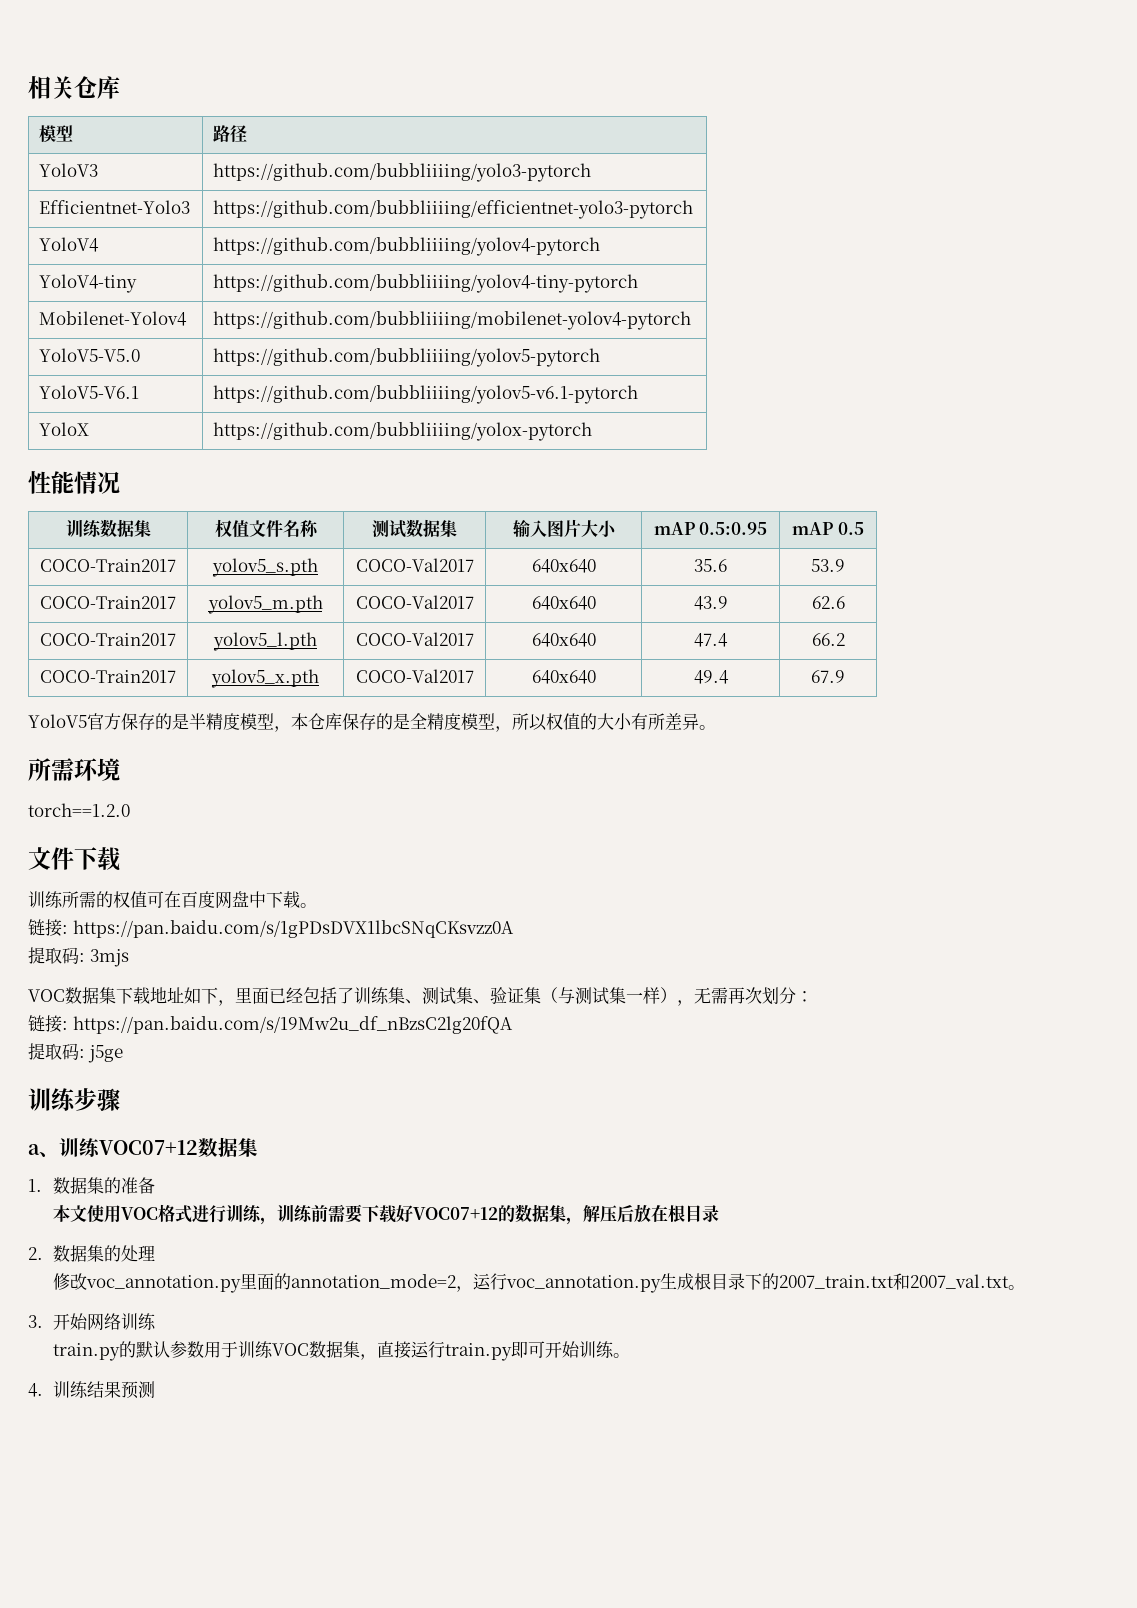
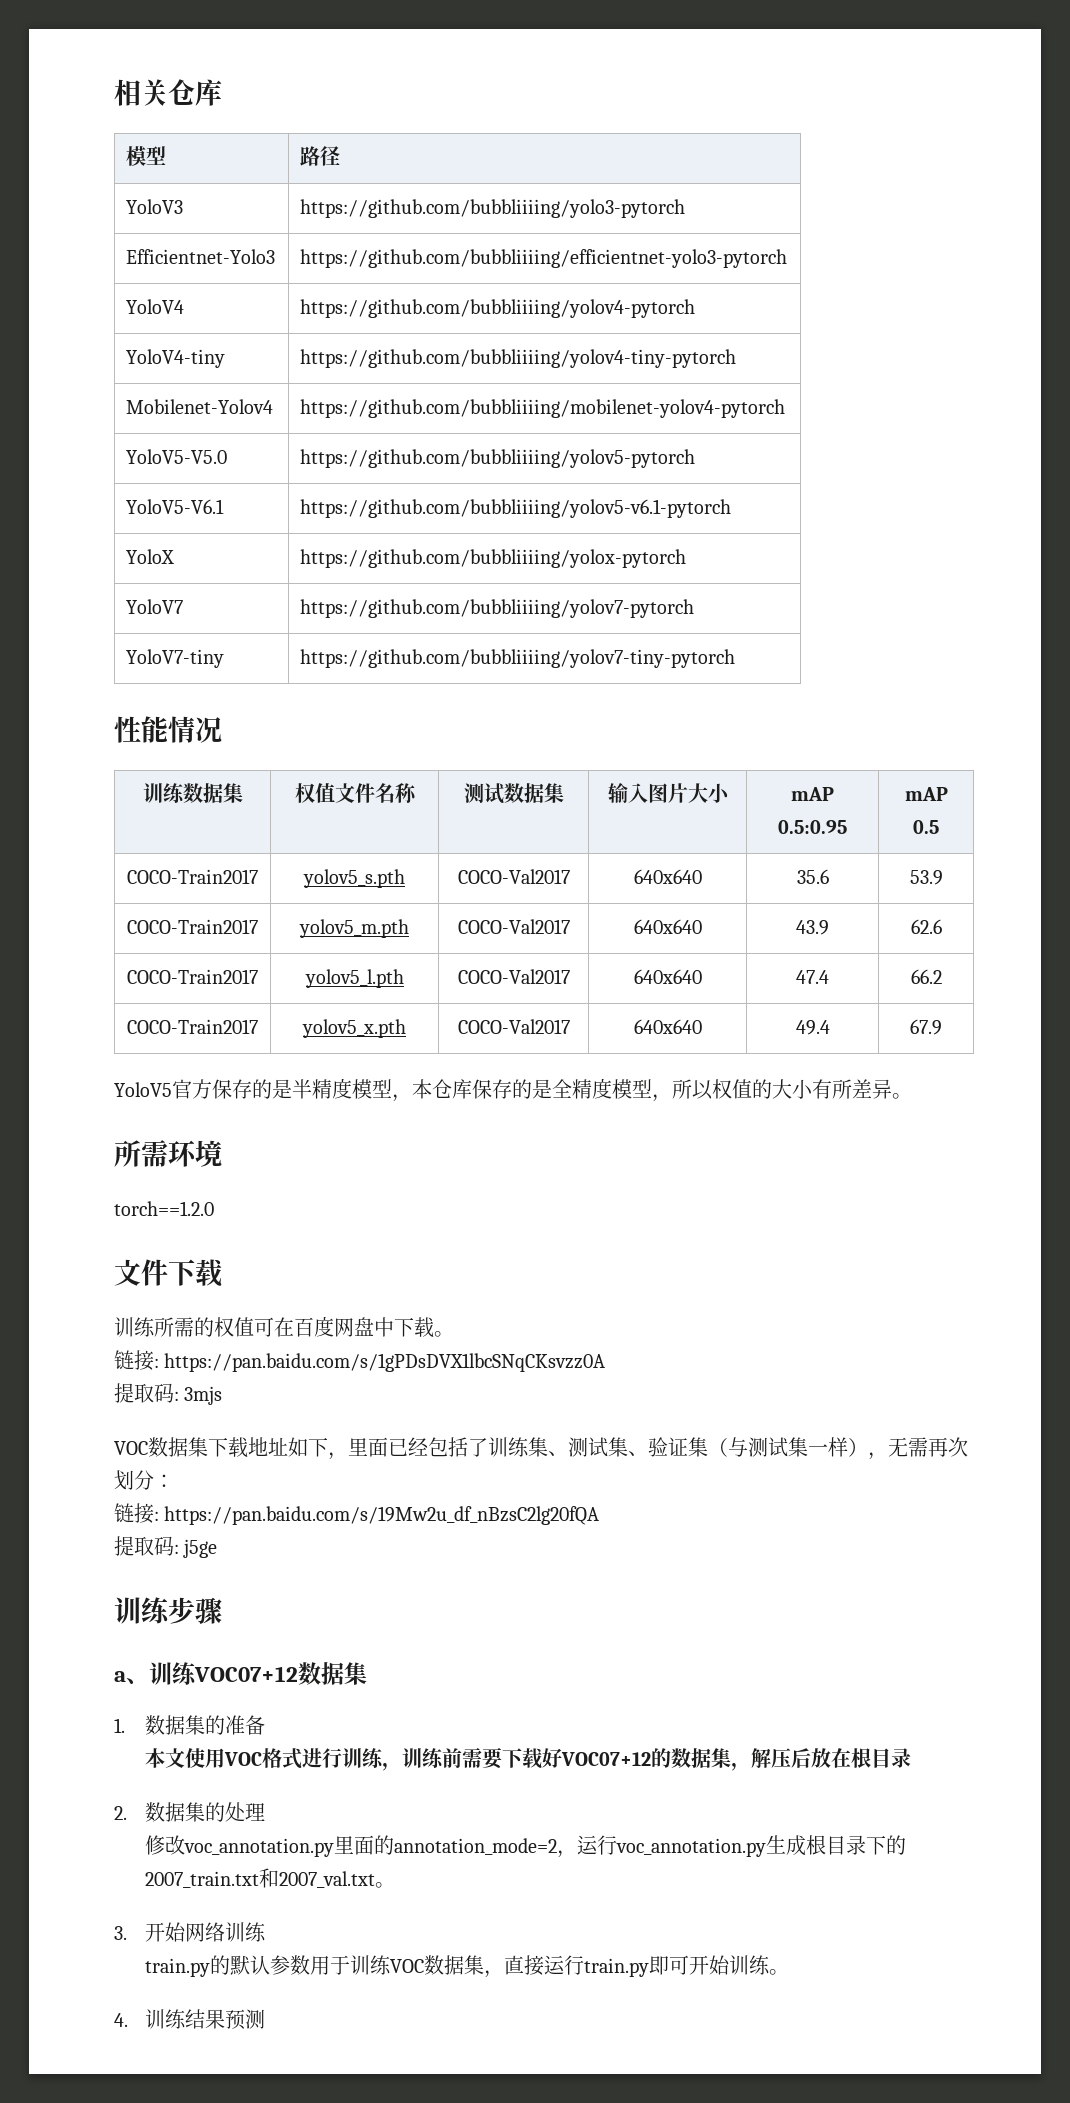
(593, 431) none -> [126,599,184,614] [300,599,695,618] [126,649,225,668] [300,649,736,668] // YoloV7 | https://github.com/bubbliiiing/yolov7-pytorch // YoloV7-tiny | https://github.com/bubbliiiing/yolov7-tiny-pytorch

